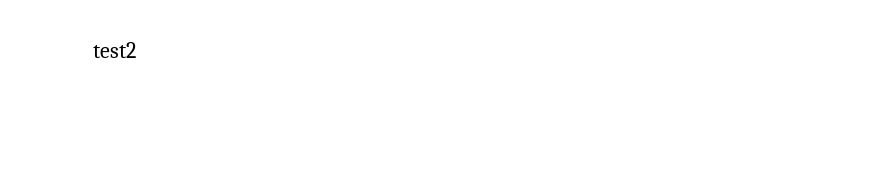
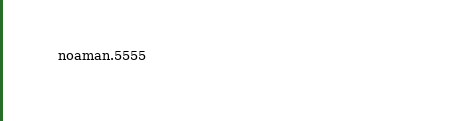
[93,42,136,58] test2 -> [58,51,146,60] noaman.5555

